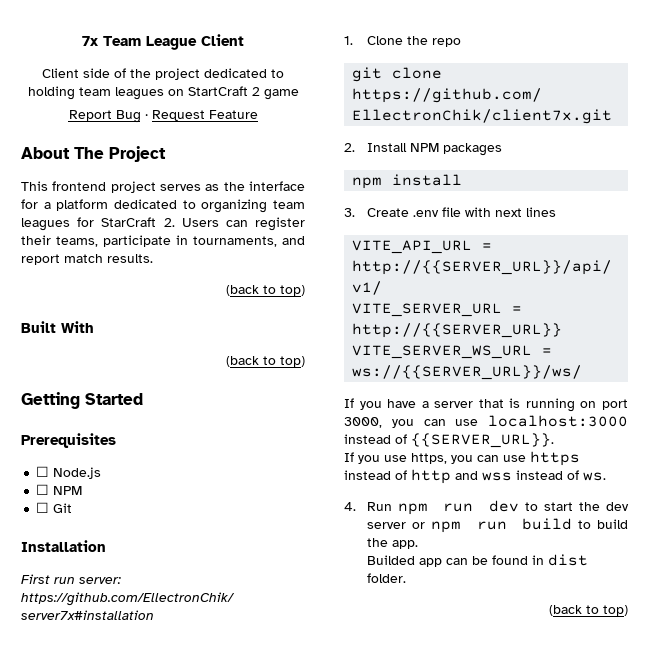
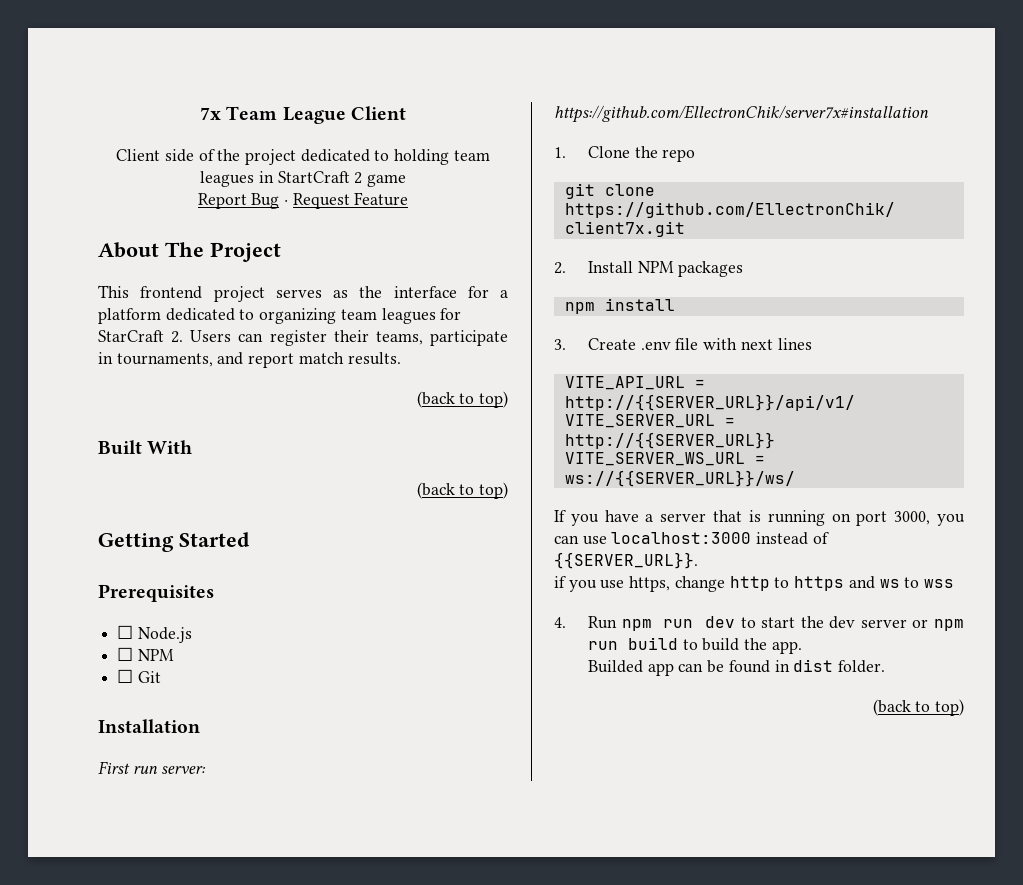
[167,89,184,96] on -> [258,171,274,183] in
[344,452,354,462] If -> [554,576,566,588] if
[451,451,580,466] [344,469,606,484] you can use https instead of http and wss instead of ws. -> [674,576,954,592] change http to https and ws to wss

